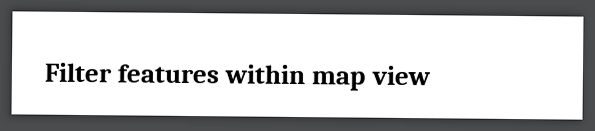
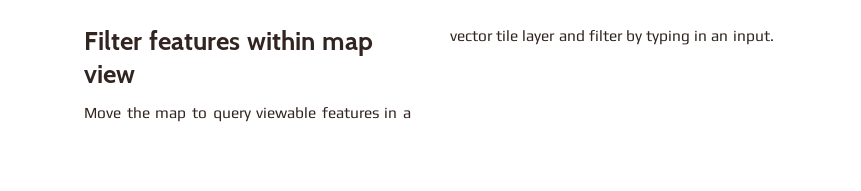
(431, 75) none -> [84,107,411,122] [450,30,774,45] // Move the map to query viewable features in a vector tile layer and filter by typing in an input.

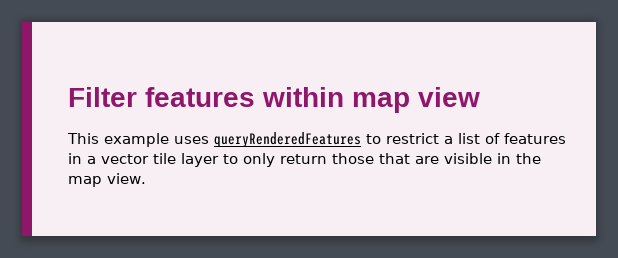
[84,107,317,122] Move the map to query viewable -> [67,132,500,148] This example uses queryRenderedFeatures to restrict a list of
[558,30,774,45] and filter by typing in an input. -> [223,153,541,167] [68,173,146,187] to only return those that are visible in the map view.

